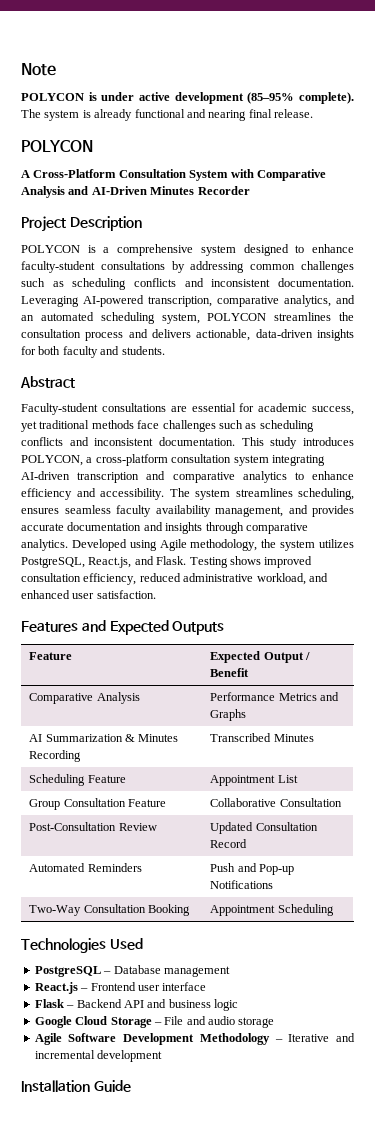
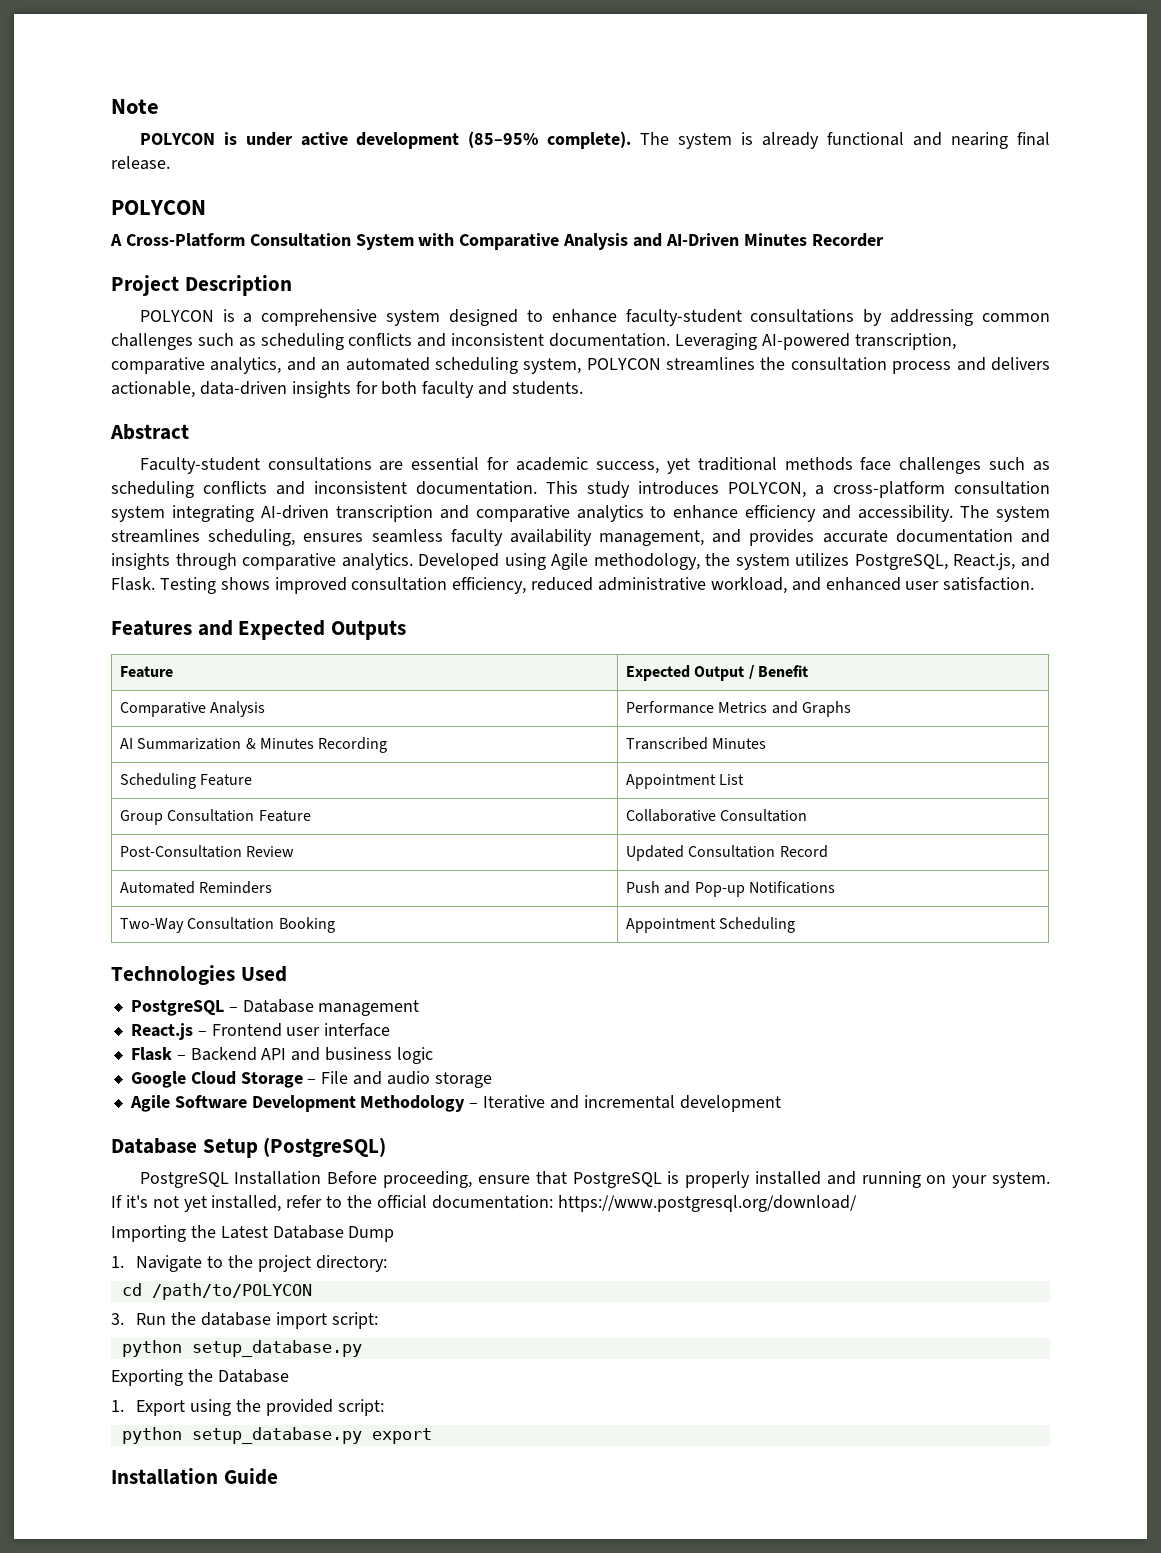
(163, 1056) none -> [111,1137,387,1158] [139,1171,1051,1188] [111,1195,857,1212] [111,1225,395,1242] [111,1255,387,1272] [121,1283,312,1300] [111,1312,378,1329] [121,1340,362,1357] [111,1369,289,1386] [111,1399,384,1416] [121,1427,432,1444] // Database Setup (PostgreSQL) // PostgreSQL Installation Before proceeding, ensure that PostgreSQL is properly installed and running on your system. If it's not yet installed, refer to the official documentation: https://www.postgresql.org/download/ // Importing the Latest Database Dump // 1. Navigate to the project directory: // cd /path/to/POLYCON // 3. Run the database import script: // python setup_database.py // Exporting the Database // 1. Export using the provided script: // python setup_database.py export

